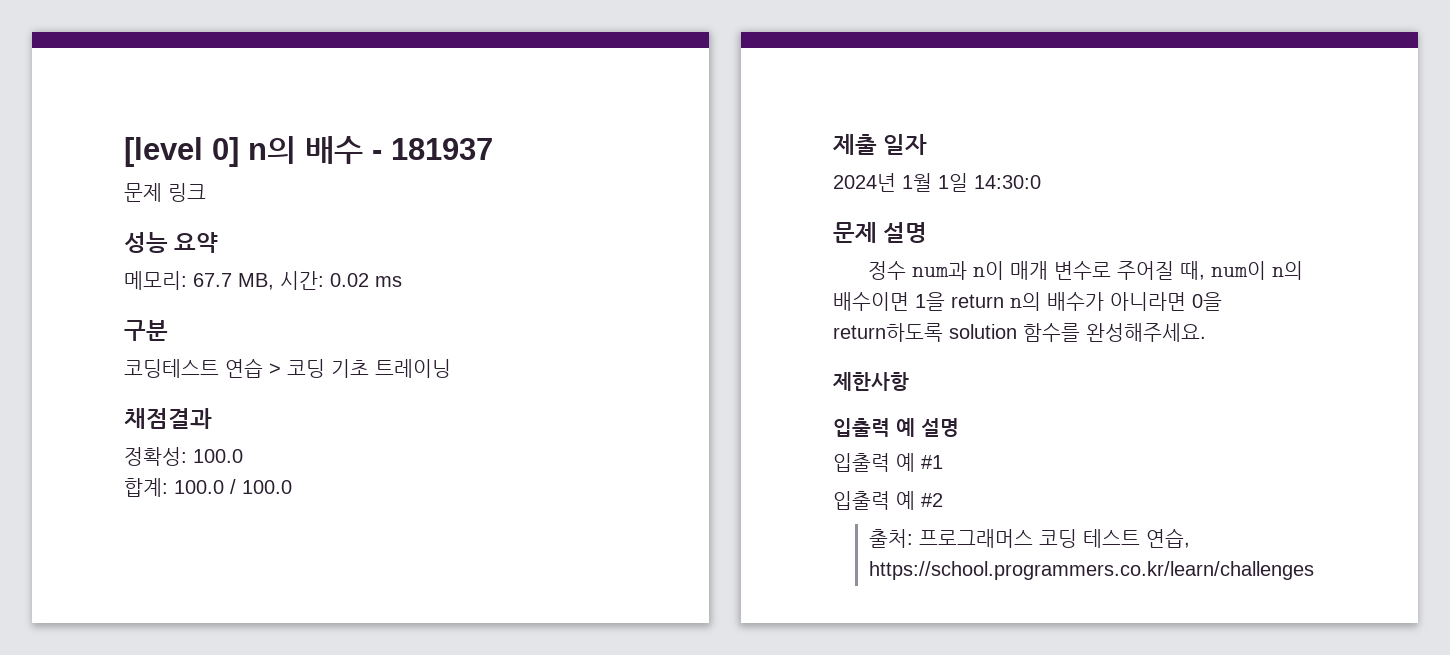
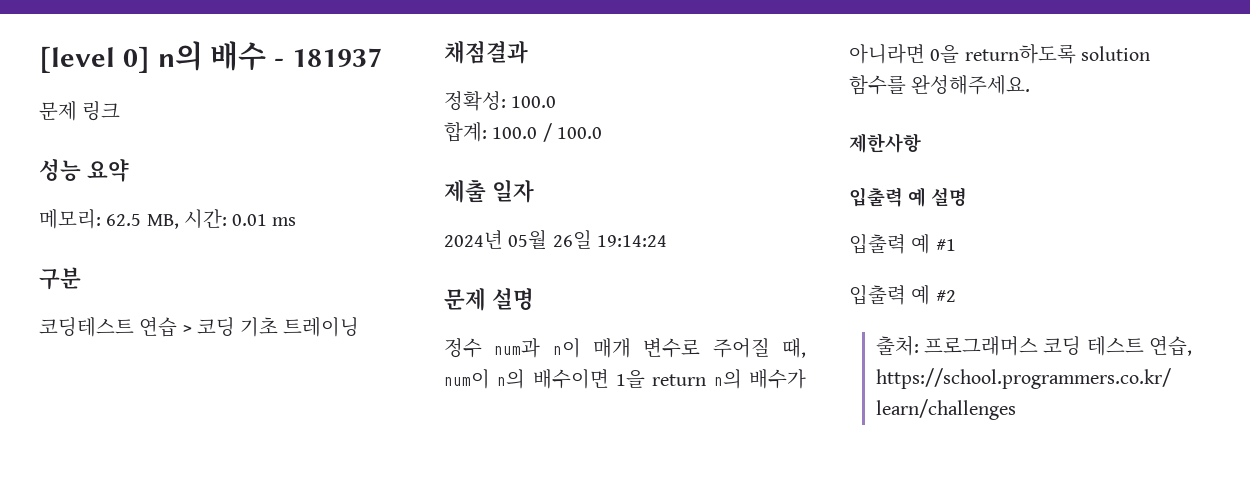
[193,273,232,287] 67.7 -> [106,214,142,226] 62.5
[330,273,369,287] 0.02 -> [232,214,268,226] 0.01
[902,173,1041,192] 1월 1일 14:30:0 -> [508,229,667,249] 05월 26일 19:14:24

